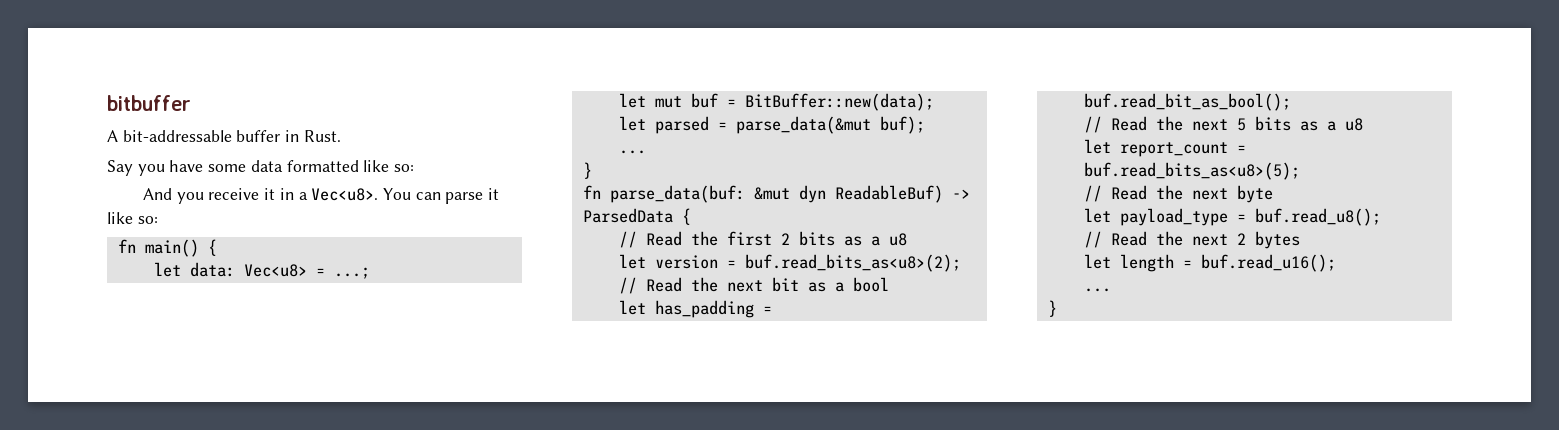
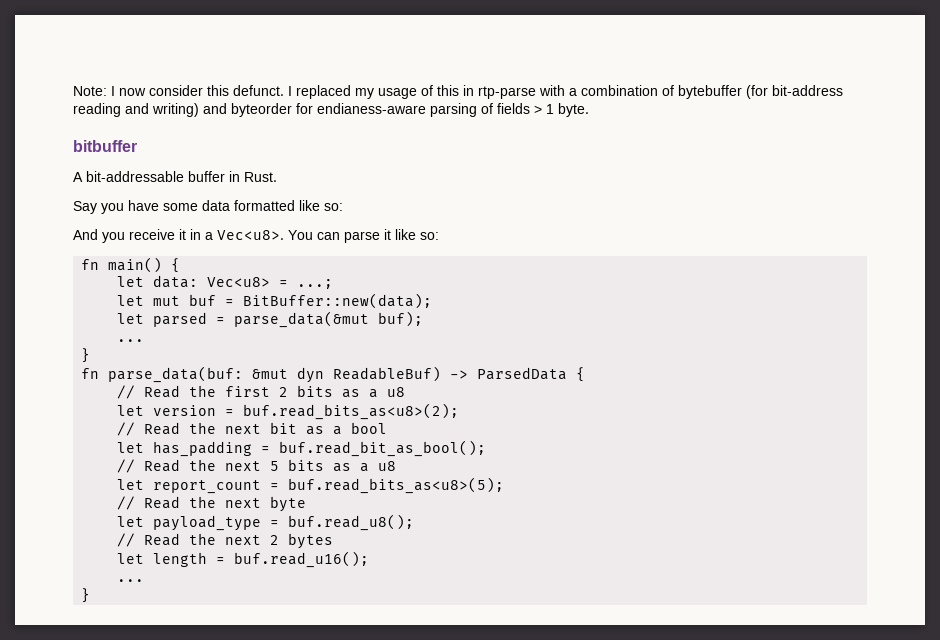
(107, 103) none -> [73,85,843,99] [73,103,589,117] Note: I now consider this defunct. I replaced my usage of this in rtp-parse with a combination of bytebuffer (for bit-address reading and writing) and byteorder for endianess-aware parsing of fields > 1 byte. //

